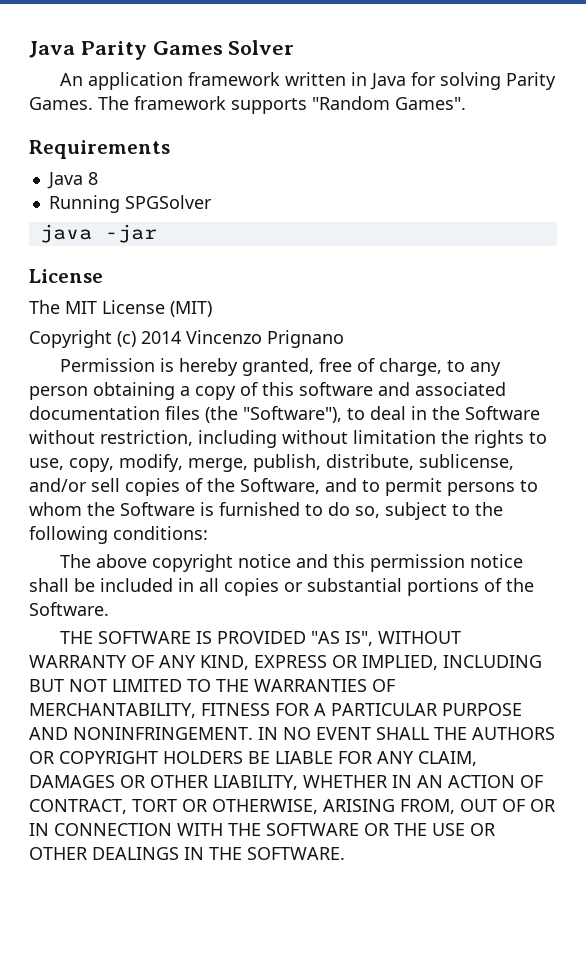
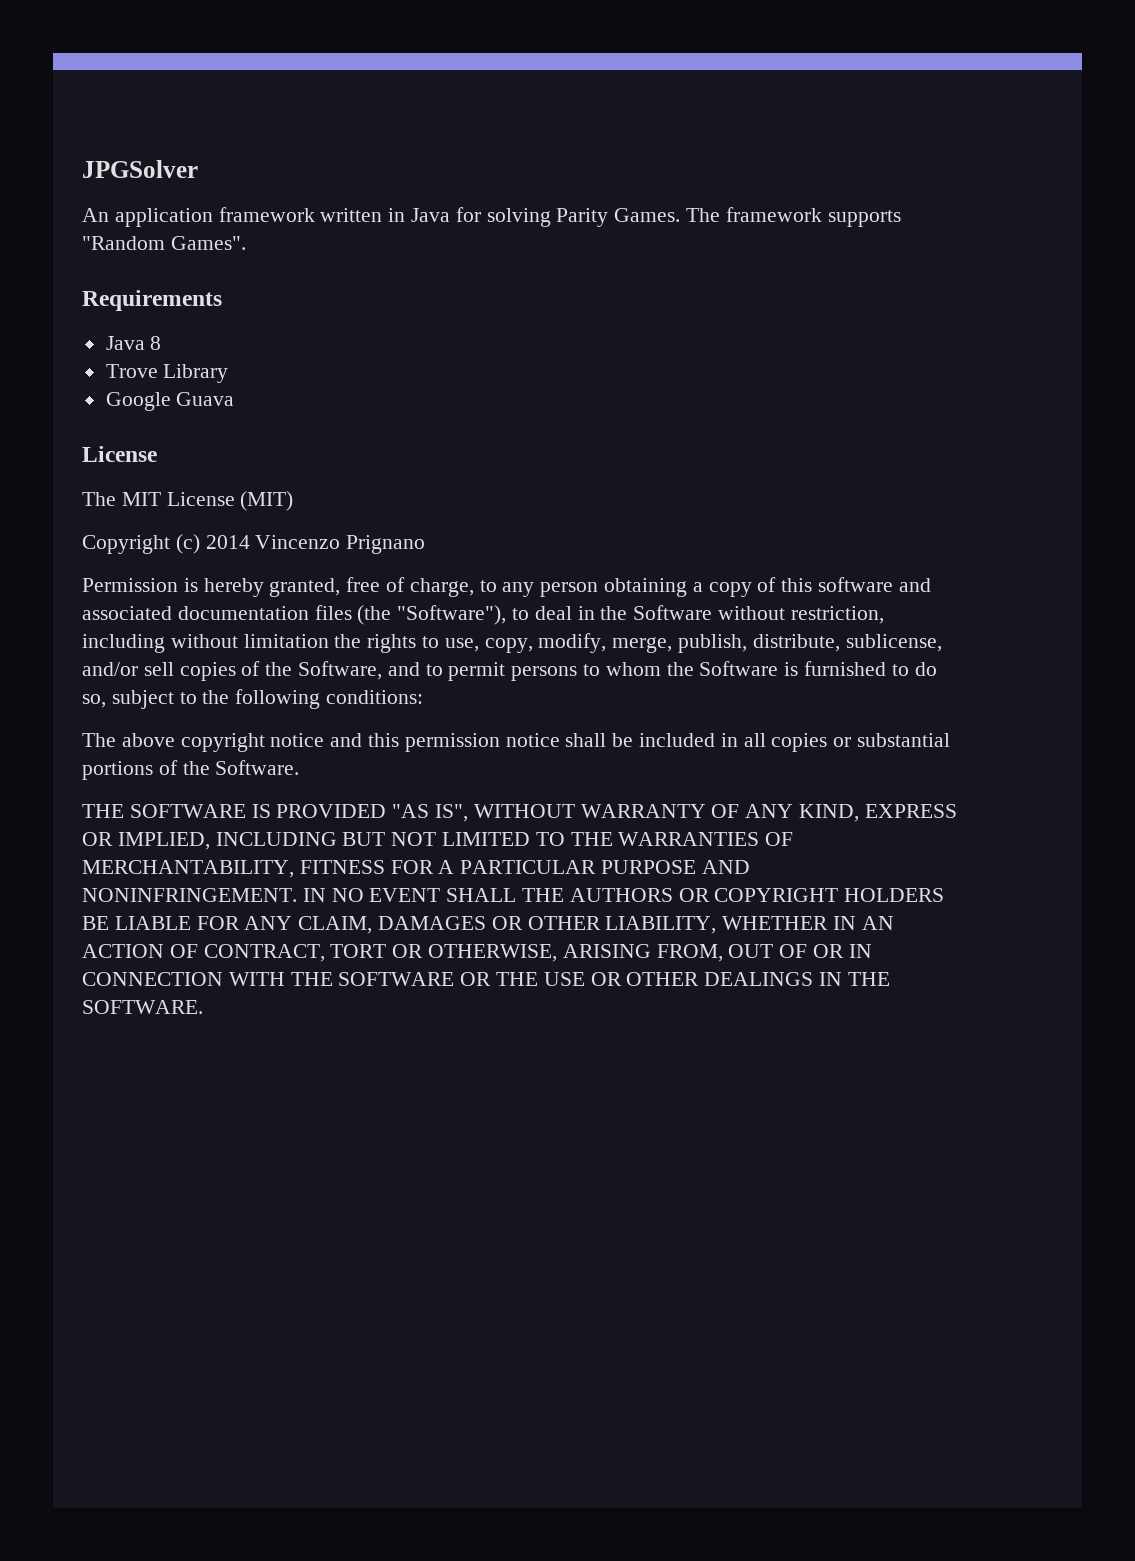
[29,40,295,60] Java Parity Games Solver -> [82,160,198,178] JPGSolver
[48,195,212,213] [39,224,157,243] Running SPGSolver // java -jar -> [105,364,229,383] [105,392,235,411] Trove Library // Google Guava

